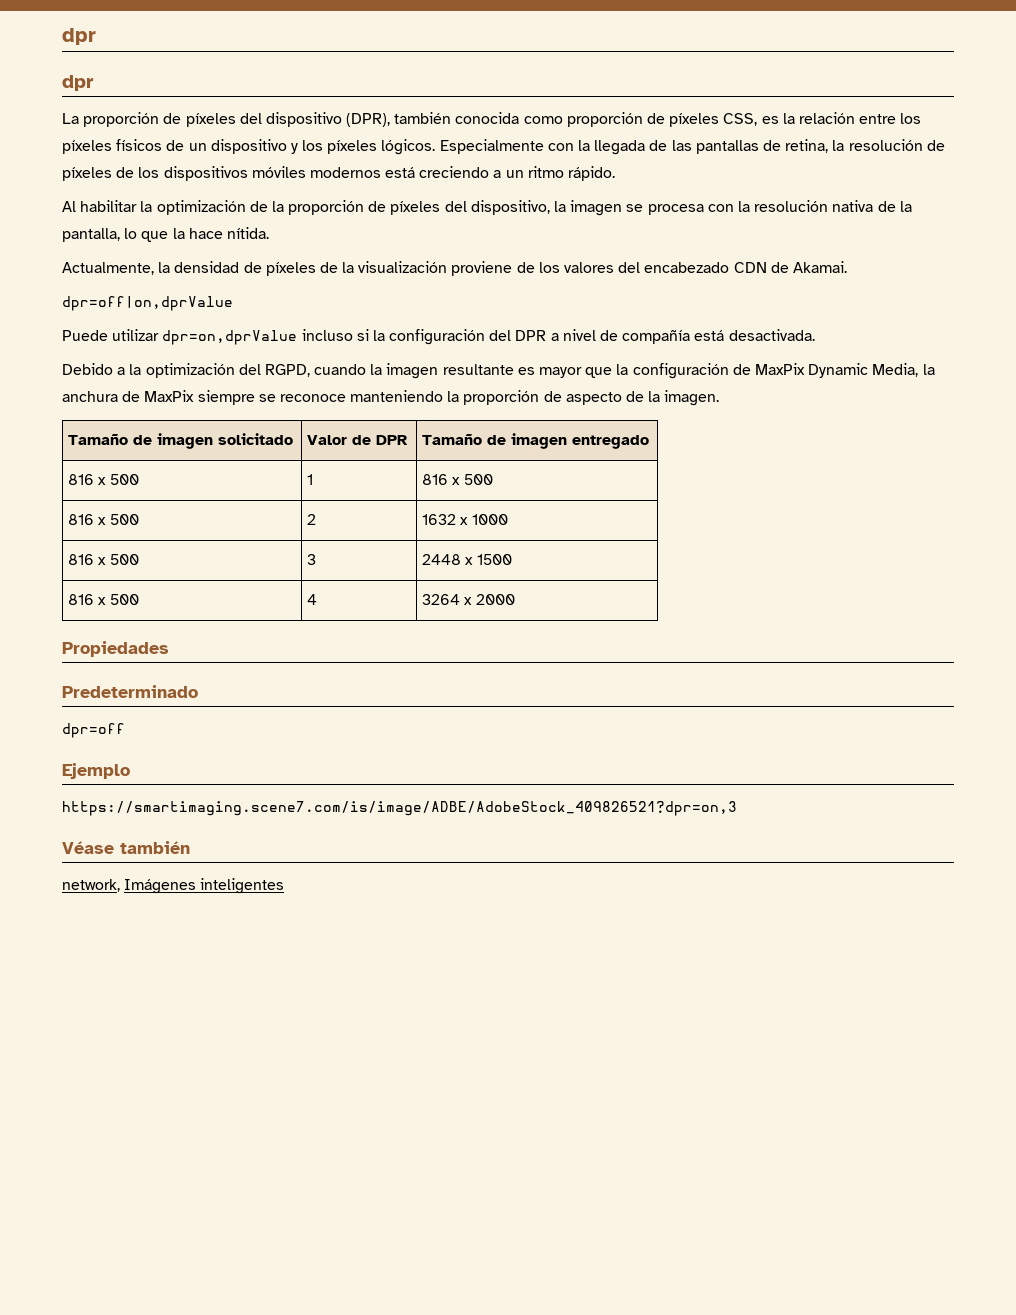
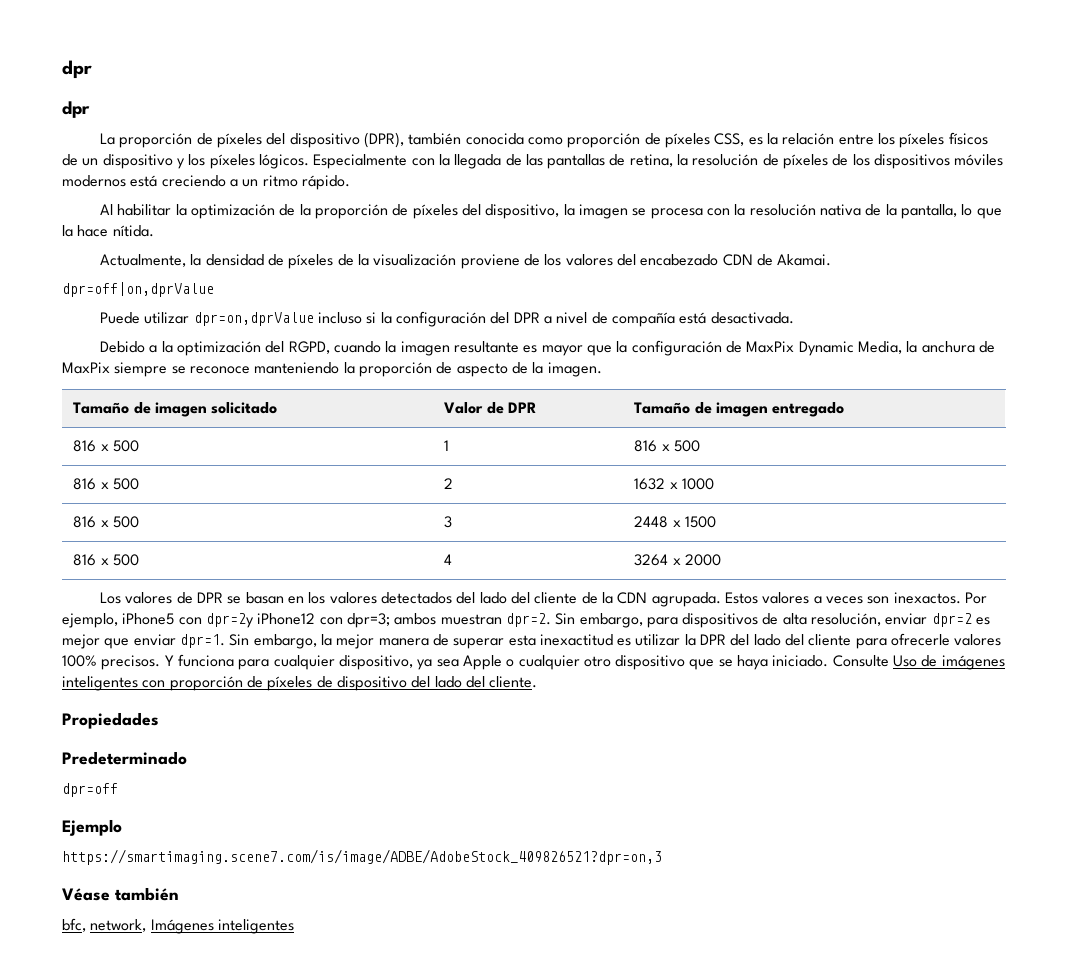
(515, 599) none -> [100,592,987,607] [62,613,991,628] [62,633,1002,649] [62,654,1005,670] [62,676,538,691] // Los valores de DPR se basan en los valores detectados del lado del cliente de la CDN agrupada. Estos valores a veces son inexactos. Por ejemplo, iPhone5 con dpr=2y iPhone12 con dpr=3; ambos muestran dpr=2. Sin embargo, para dispositivos de alta resolución, enviar dpr=2 es mejor que enviar dpr=1. Sin embargo, la mejor manera de superar esta inexactitud es utilizar la DPR del lado del cliente para ofrecerle valores 100% precisos. Y funciona para cualquier dispositivo, ya sea Apple o cualquier otro dispositivo que se haya iniciado. Consulte Uso de imágenes inteligentes con proporción de píxeles de dispositivo del lado del cliente.
(190, 847) none -> [62,918,86,932] bfc,

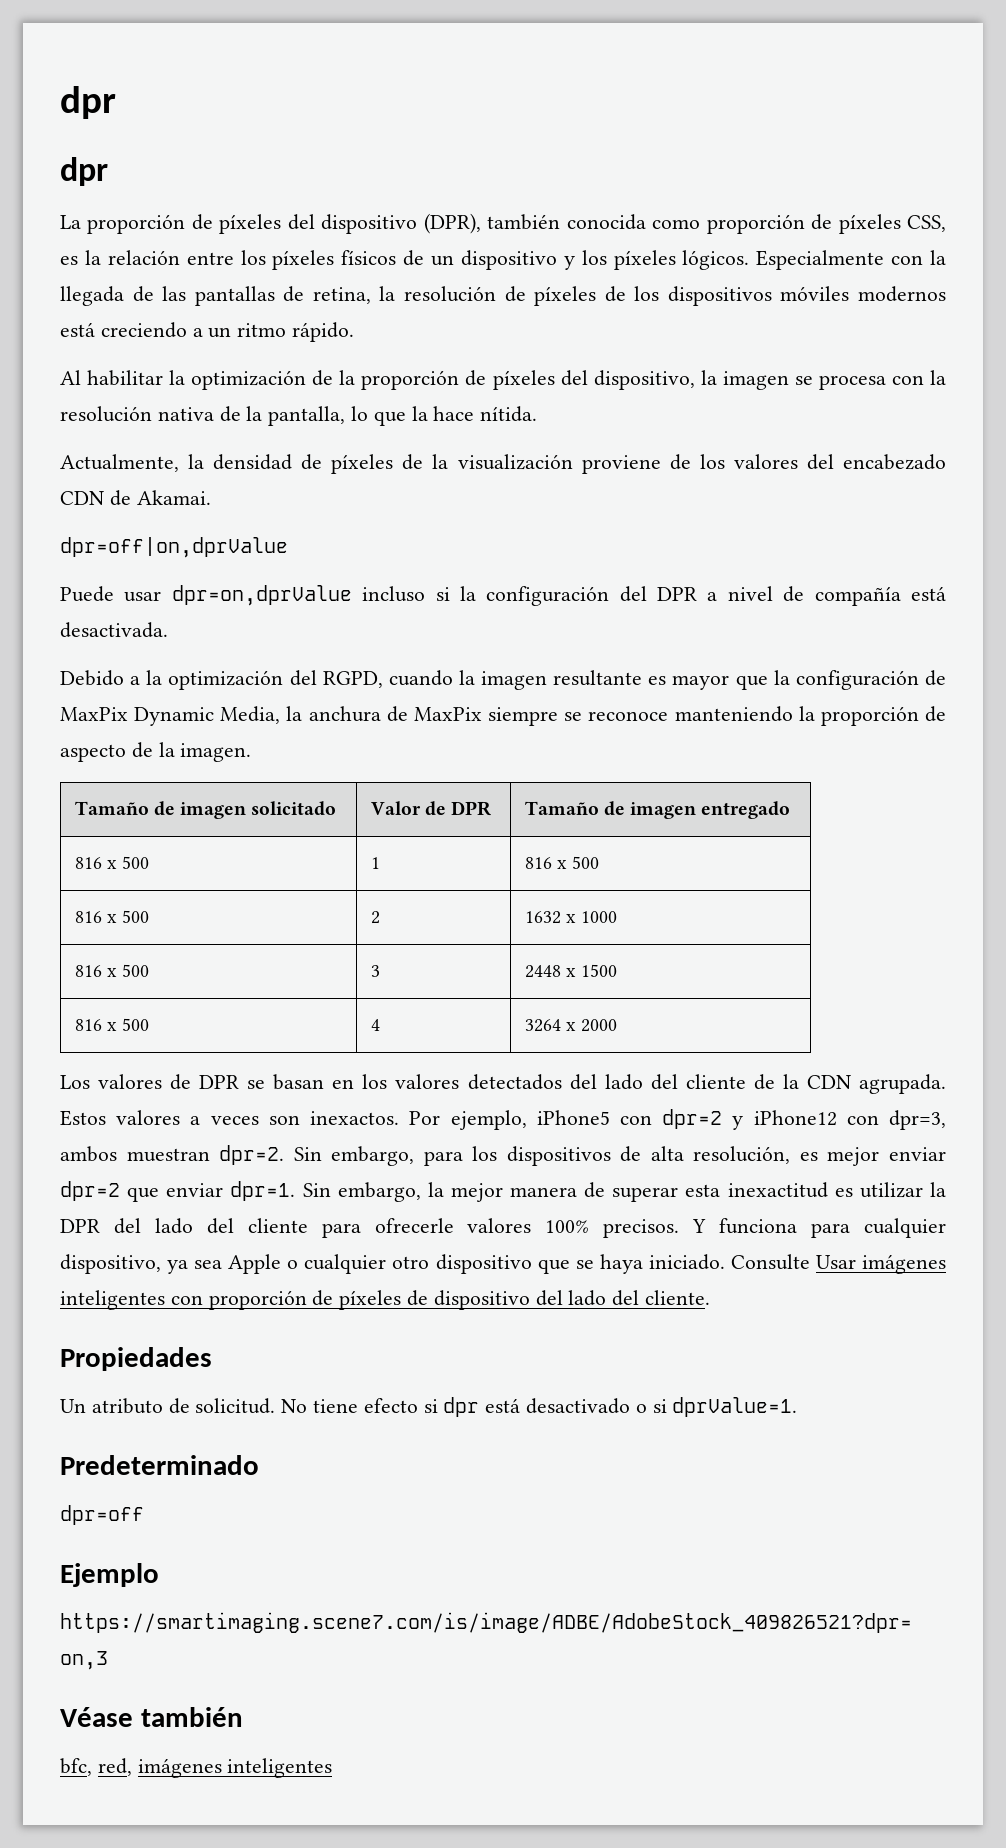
[144,312,190,324] utilizar -> [124,591,162,602] usar
[205,613,254,628] dpr=2y -> [662,1109,744,1130] dpr=2 y
[346,613,390,628] dpr=3; -> [888,1110,946,1130] dpr=3,
(678, 622) none -> [472,1146,498,1161] los
[885,613,991,627] [62,634,100,649] enviar dpr=2 es mejor -> [799,1147,947,1166] [60,1181,120,1201] es mejor enviar dpr=2
[893,655,938,667] Uso de -> [815,1255,856,1269] Usar
(159, 720) none -> [60,1397,798,1417] // Un atributo de solicitud. No tiene efecto si dpr está desactivado o si dprValue=1.
[90,919,214,934] network, Imágenes -> [97,1758,222,1778] red, imágenes

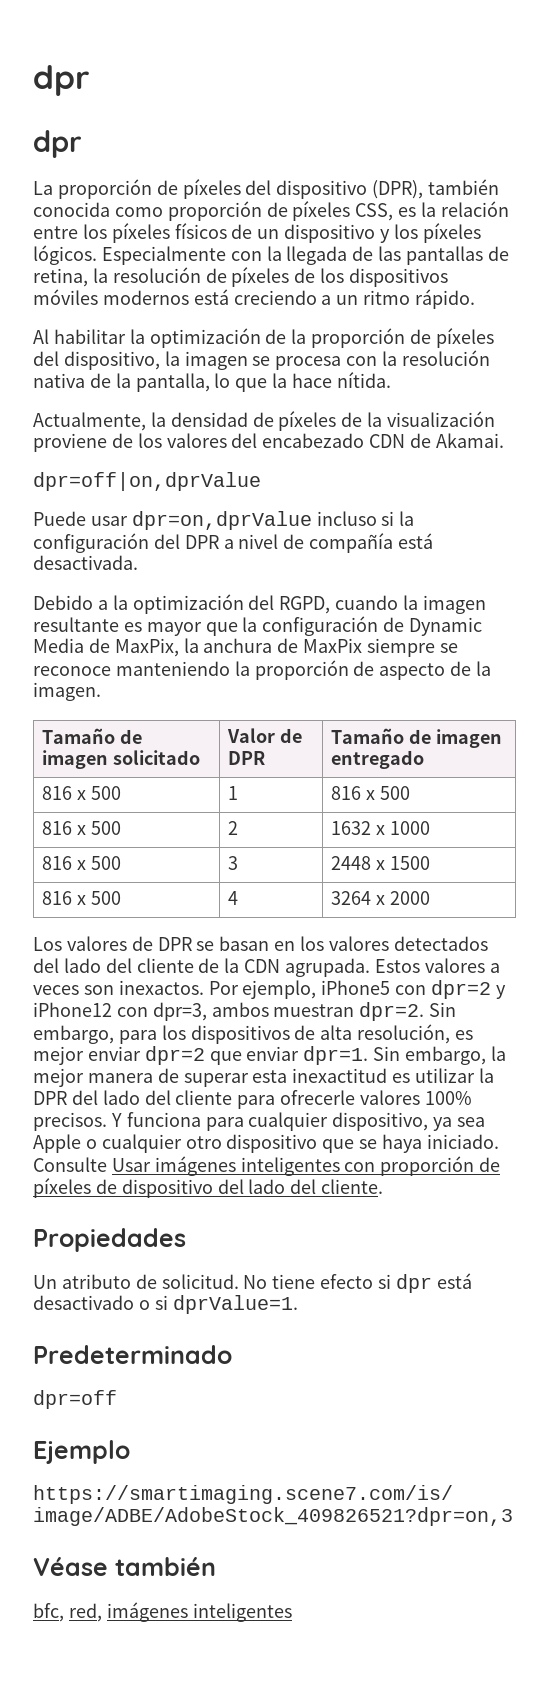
[60,706,281,726] MaxPix Dynamic Media, -> [409,617,483,636] [33,638,179,657] Dynamic Media de MaxPix,

